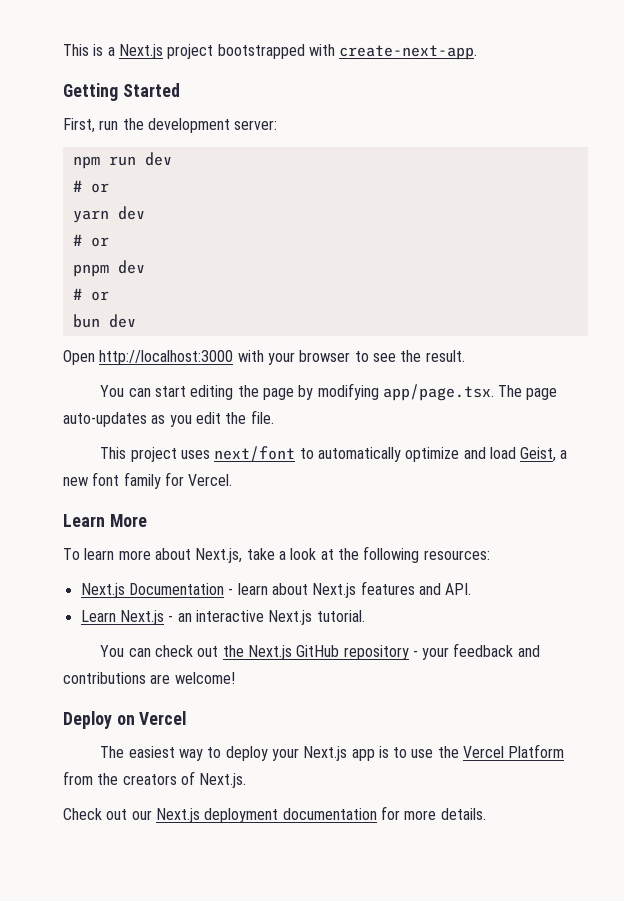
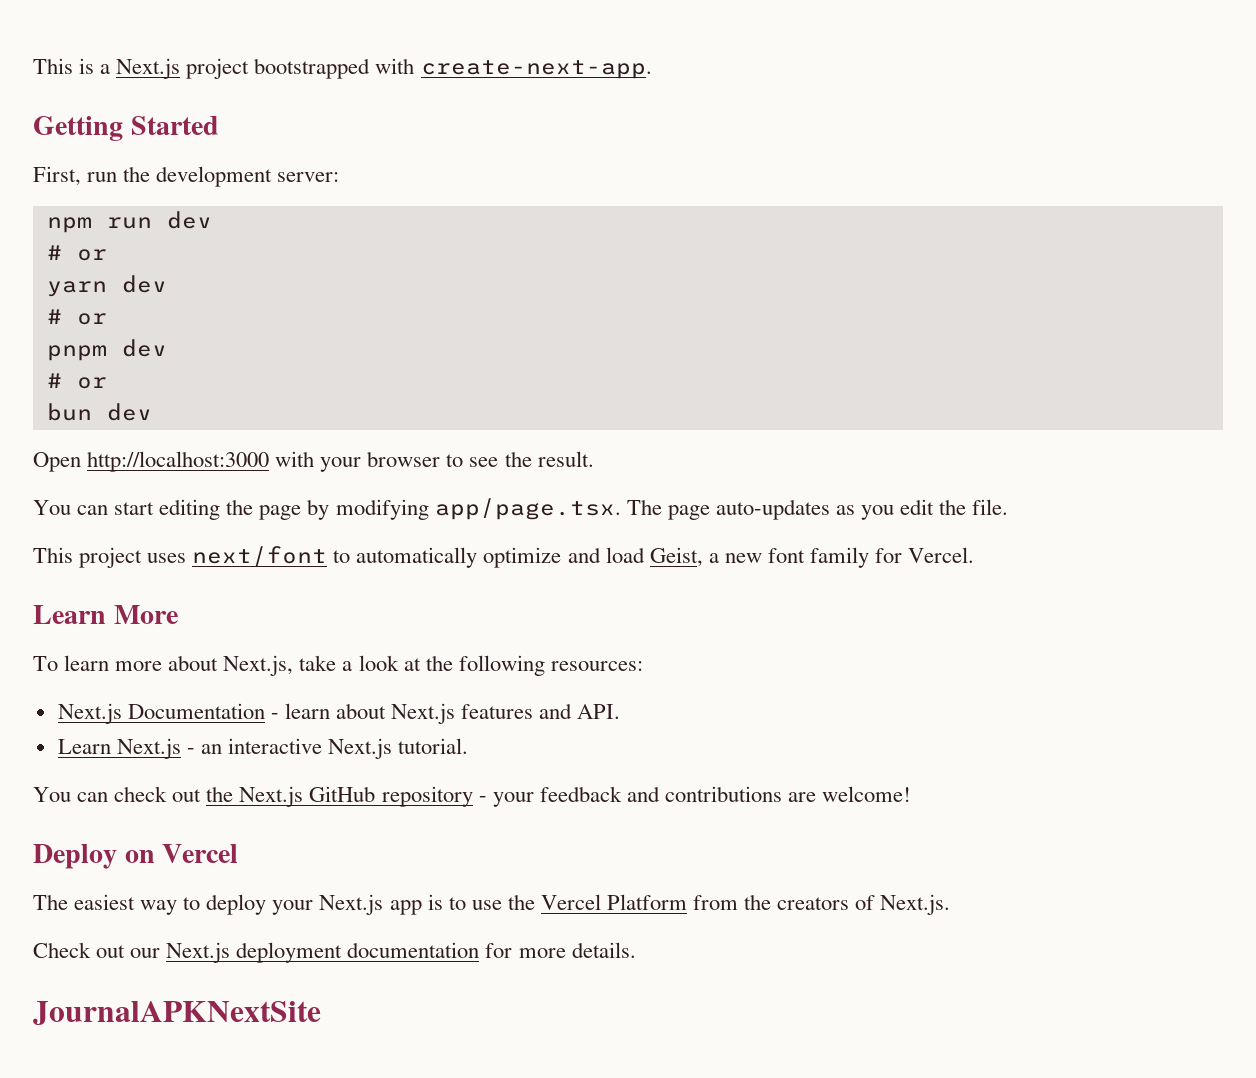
(486, 814) none -> [33,1001,321,1026] // JournalAPKNextSite

